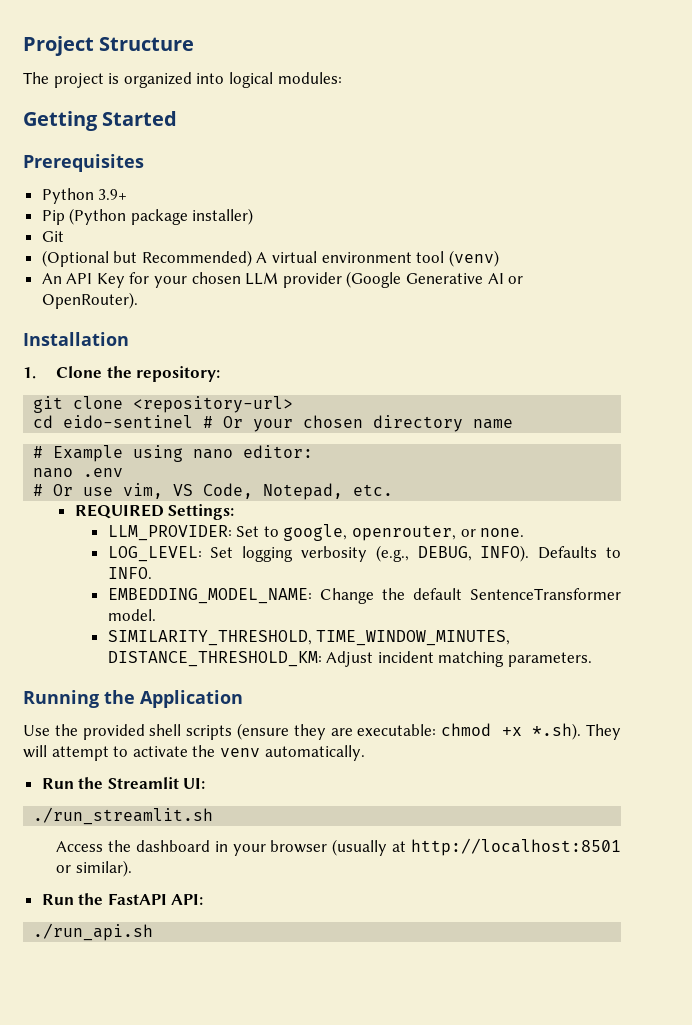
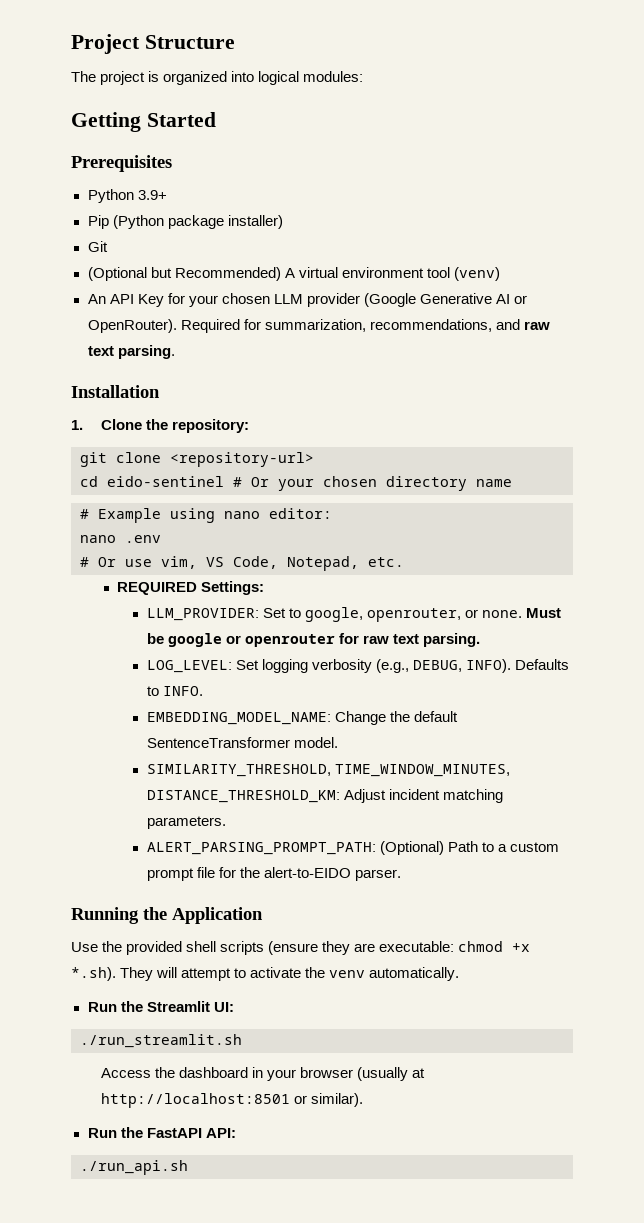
(138, 300) none -> [180,319,550,333] [87,345,175,359] Required for summarization, recommendations, and raw text parsing.
(525, 532) none -> [526,608,562,618] [146,633,481,647] Must be google or openrouter for raw text parsing.
(593, 659) none -> [146,841,560,855] [146,867,402,881] // ALERT_PARSING_PROMPT_PATH: (Optional) Path to a custom prompt file for the alert-to-EIDO parser.

